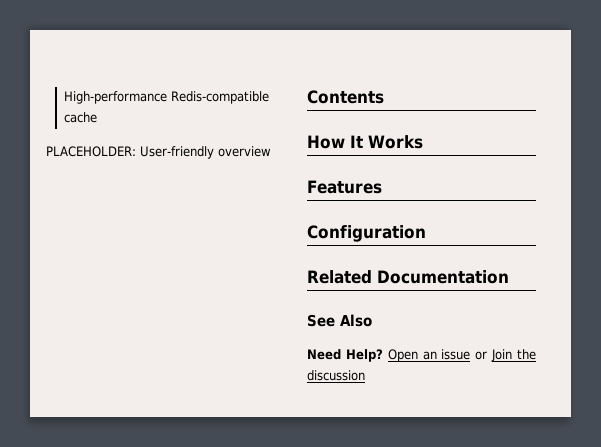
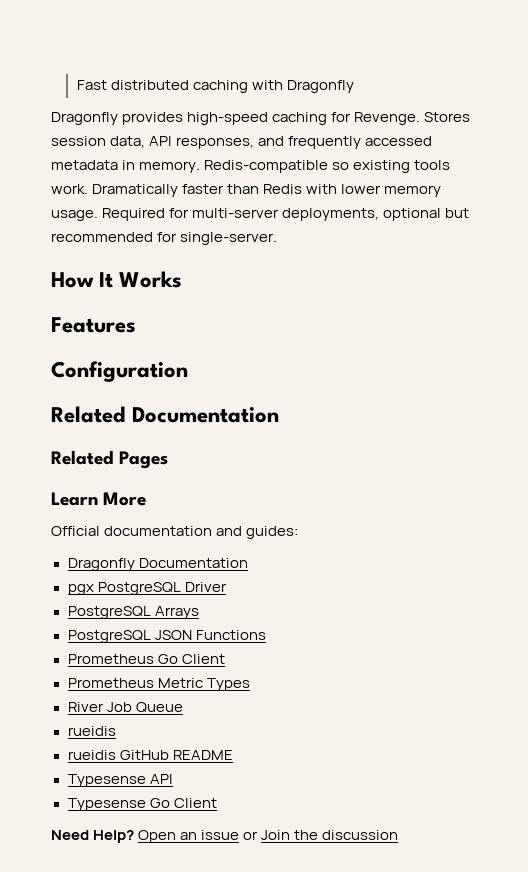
[63,91,269,104] [63,112,97,123] [46,146,271,159] [307,90,384,104] High-performance Redis-compatible cache // PLACEHOLDER: User-friendly overview // Contents -> [76,80,354,93] [51,112,471,125] [51,136,433,149] [51,160,451,173] [51,184,442,197] [51,208,470,221] [51,232,278,245] Fast distributed caching with Dragonfly // Dragonfly provides high-speed caching for Revenge. Stores session data, API responses, and frequently accessed metadata in memory. Redis-compatible so existing tools work. Dramatically faster than Redis with lower memory usage. Required for multi-server deployments, optional but recommended for single-server.
[307,314,372,327] See Also -> [51,450,169,469] [51,492,147,506] [51,526,299,539] [67,558,248,571] [67,582,227,595] [67,606,199,619] [67,630,266,643] [67,654,225,664] [67,678,250,691] [67,702,183,713] [67,726,116,736] [67,750,233,760] [67,774,173,787] [67,798,217,811] Related Pages // Learn More // Official documentation and guides: // Dragonfly Documentation // pgx PostgreSQL Driver // PostgreSQL Arrays // PostgreSQL JSON Functions // Prometheus Go Client // Prometheus Metric Types // River Job Queue // rueidis // rueidis GitHub README // Typesense API // Typesense Go Client

